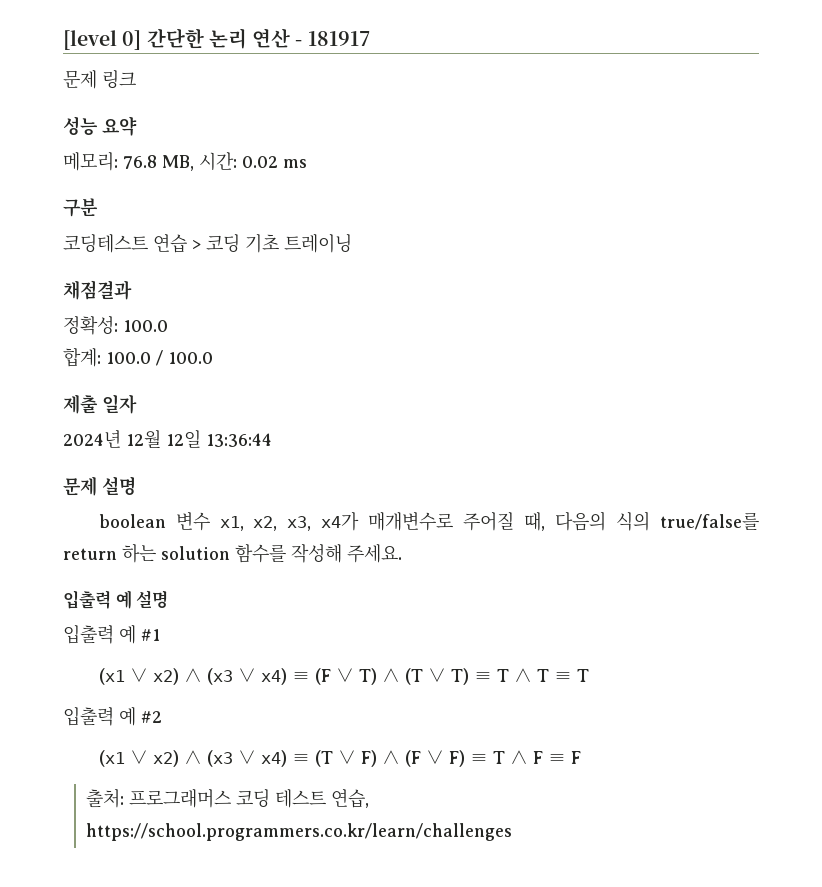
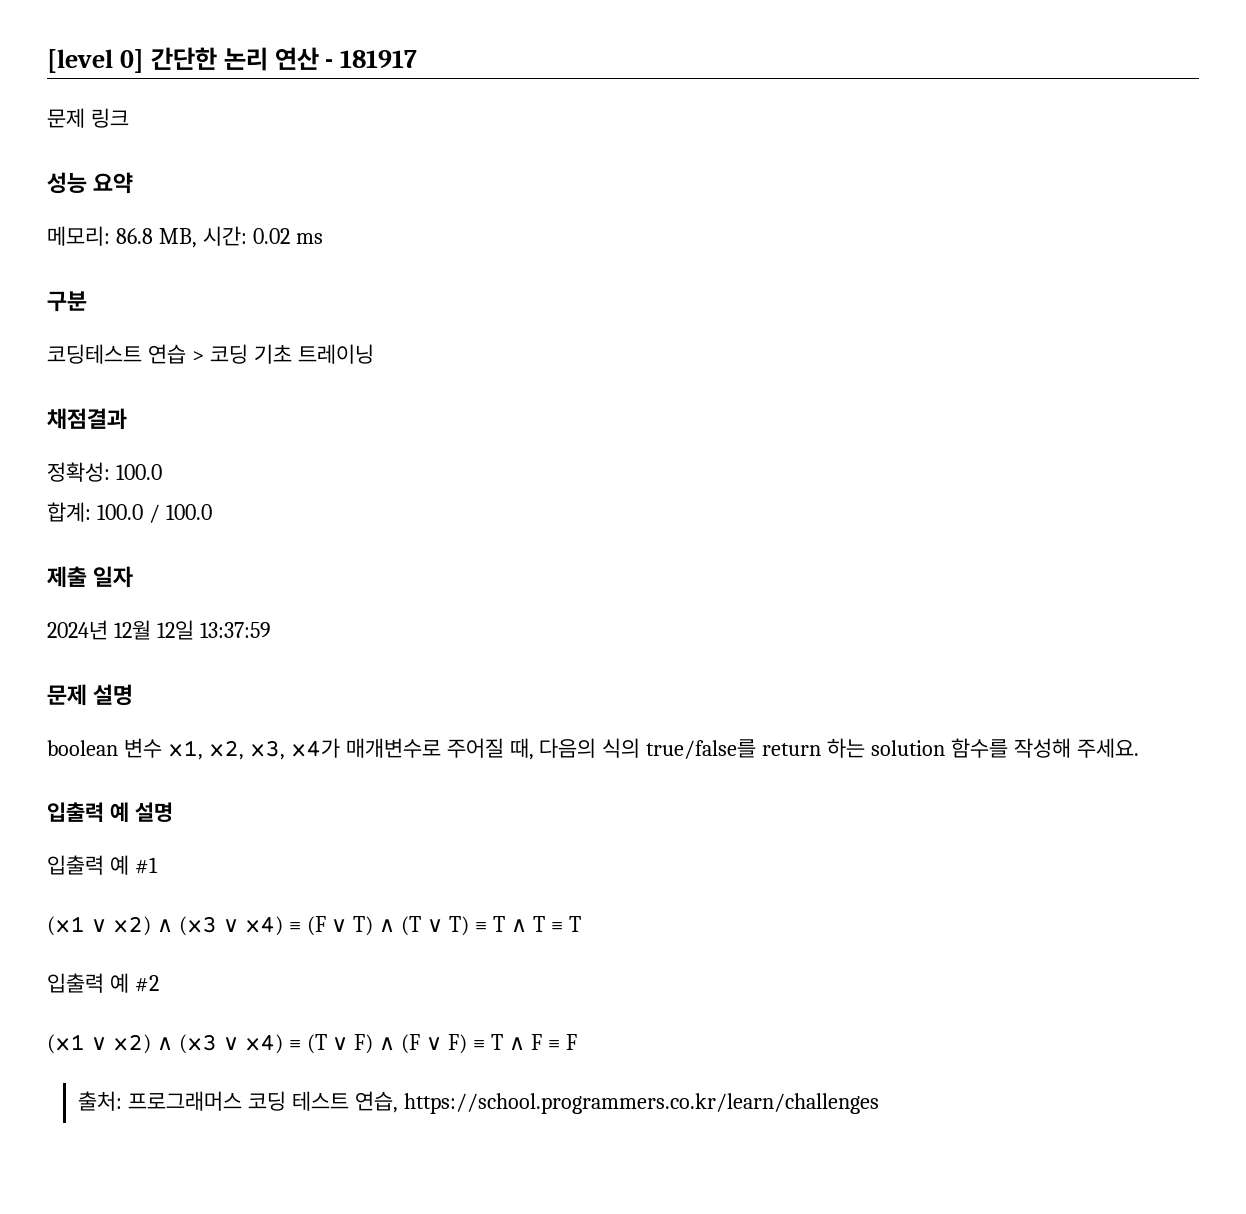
[123,155,157,169] 76.8 -> [115,228,153,244] 86.8
[206,433,272,447] 13:36:44 -> [199,622,271,638] 13:37:59

